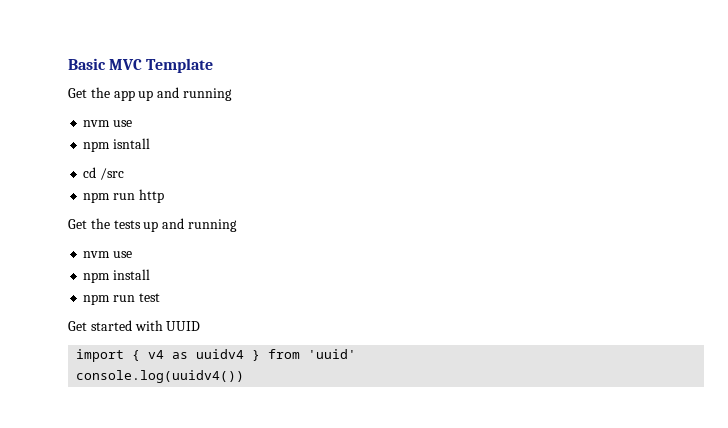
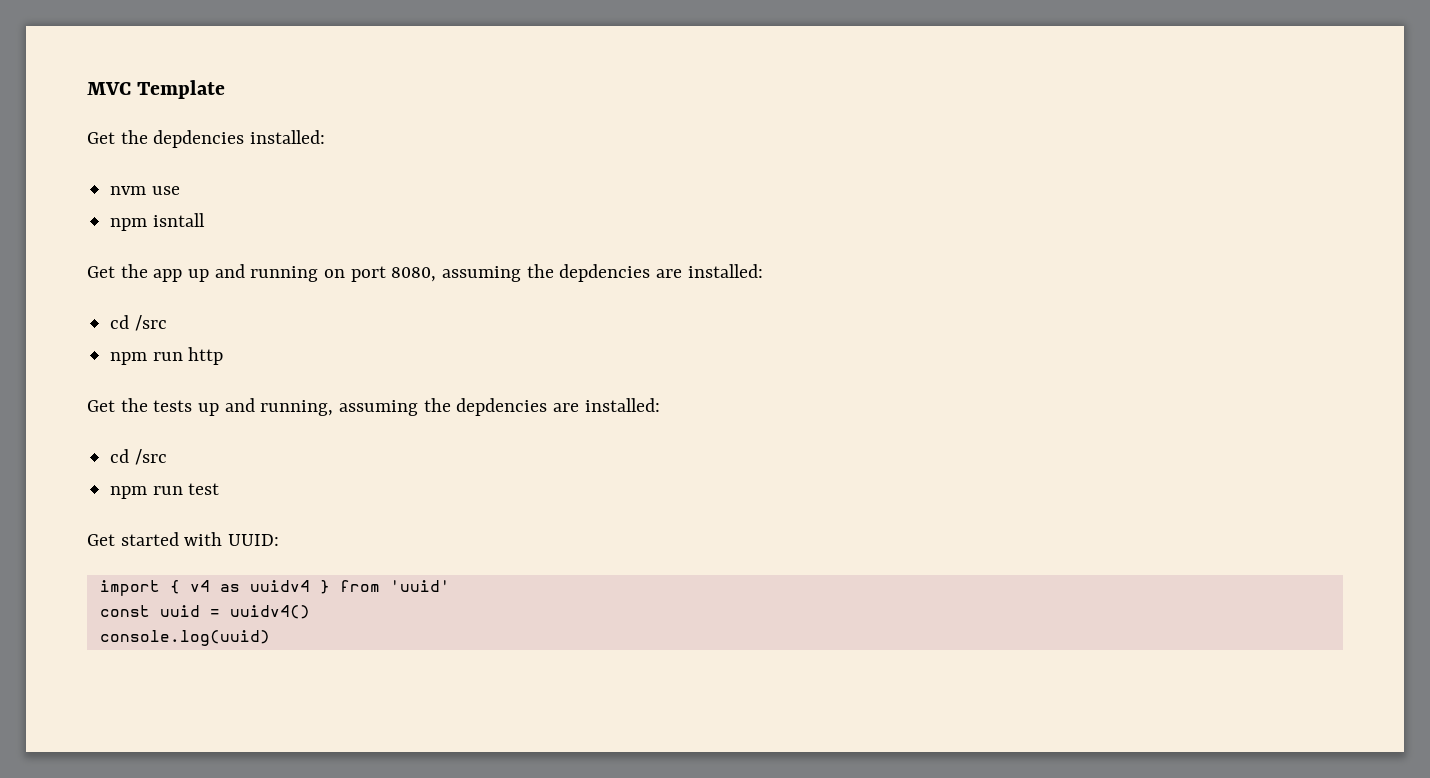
[68,58,106,70] Basic -> (87, 88) none
(214, 65) none -> [87,130,326,148] [110,186,180,195] [110,213,205,231] // Get the depdencies installed: // nvm use // npm isntall
[83,120,133,127] [83,138,151,152] // nvm use // npm isntall -> [324,264,763,282] on port 8080, assuming the depdencies are installed:
[187,219,237,232] [83,251,133,258] [83,269,151,283] running // nvm use // npm install -> [260,398,660,416] [110,449,167,465] running, assuming the depdencies are installed: // cd /src
[166,321,201,331] UUID -> [228,534,280,546] UUID:
[76,370,245,383] console.log(uuidv4()) -> [99,605,310,619] [99,630,270,646] const uuid = uuidv4() // console.log(uuid)

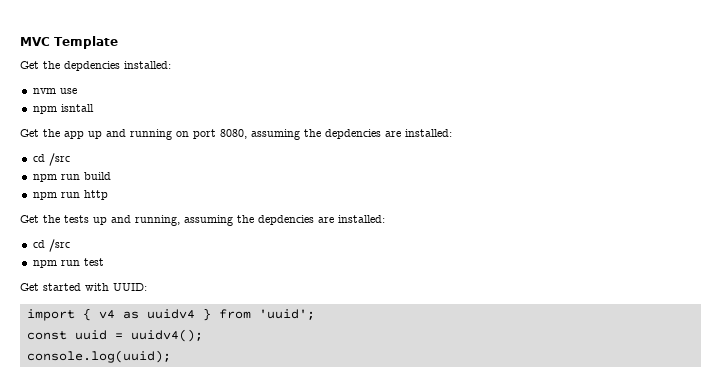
(167, 323) none -> [32,172,111,182] // npm run build
[389,580,450,592] 'uuid' -> [258,309,315,320] 'uuid';
[229,605,310,619] [99,630,270,646] uuidv4() // console.log(uuid) -> [130,329,203,342] [26,350,171,363] uuidv4(); // console.log(uuid);

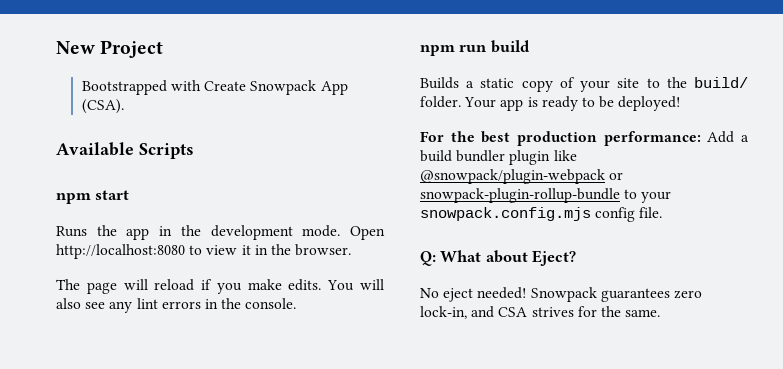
[20,36,118,49] [20,61,171,71] [32,88,77,94] [32,104,94,114] [20,129,452,140] [32,153,70,166] [32,172,111,182] [32,190,108,200] [20,215,385,226] [32,239,70,252] [32,258,104,268] [20,283,147,291] [26,308,315,321] [26,329,203,342] [26,350,171,363] MVC Template // Get the depdencies installed: // nvm use // npm isntall // Get the app up and running on port 8080, assuming the depdencies are installed: // cd /src // npm run build // npm run http // Get the tests up and running, assuming the depdencies are installed: // cd /src // npm run test // Get started with UUID: // import { v4 as uuidv4 } from 'uuid'; // const uuid = uuidv4(); // console.log(uuid); -> [56,40,164,58] [81,80,348,95] [81,99,124,114] [56,142,194,159] [56,190,130,204] [56,225,385,240] [56,244,352,259] [56,279,384,294] [56,298,297,313] [420,40,530,56] [420,77,748,92] [420,96,681,111] [420,131,749,146] [420,150,577,165] [420,169,624,184] [420,188,672,203] [420,207,663,222] [420,250,577,266] [420,287,702,302] [420,306,661,319] New Project // Bootstrapped with Create Snowpack App (CSA). // Available Scripts // npm start // Runs the app in the development mode. Open http://localhost:8080 to view it in the browser. // The page will reload if you make edits. You will also see any lint errors in the console. // npm run build // Builds a static copy of your site to the build/ folder. Your app is ready to be deployed! // For the best production performance: Add a build bundler plugin like @snowpack/plugin-webpack or snowpack-plugin-rollup-bundle to your snowpack.config.mjs config file. // Q: What about Eject? // No eject needed! Snowpack guarantees zero lock-in, and CSA strives for the same.

